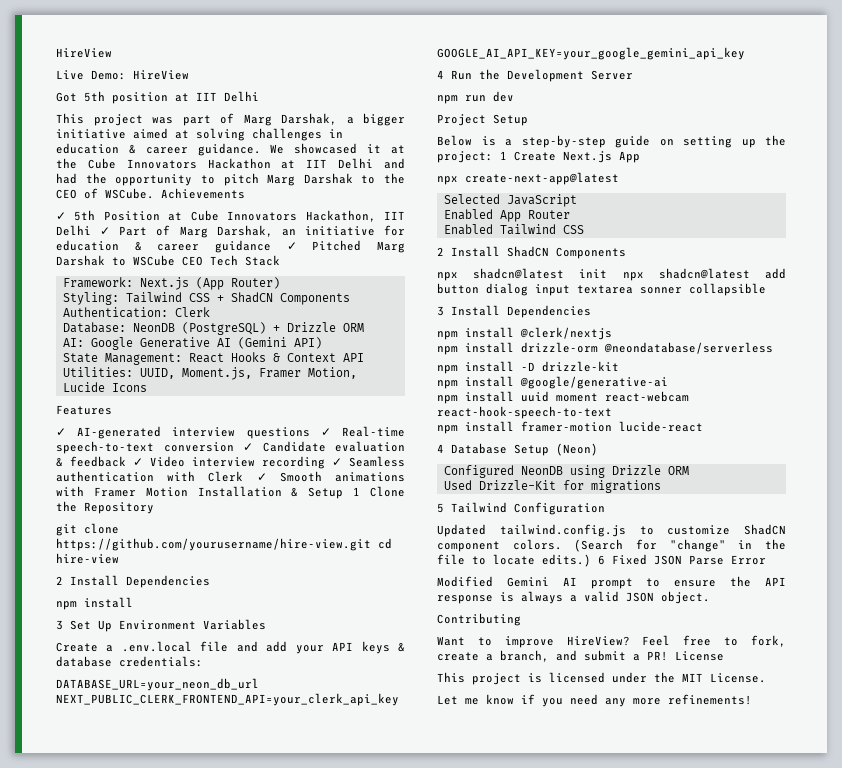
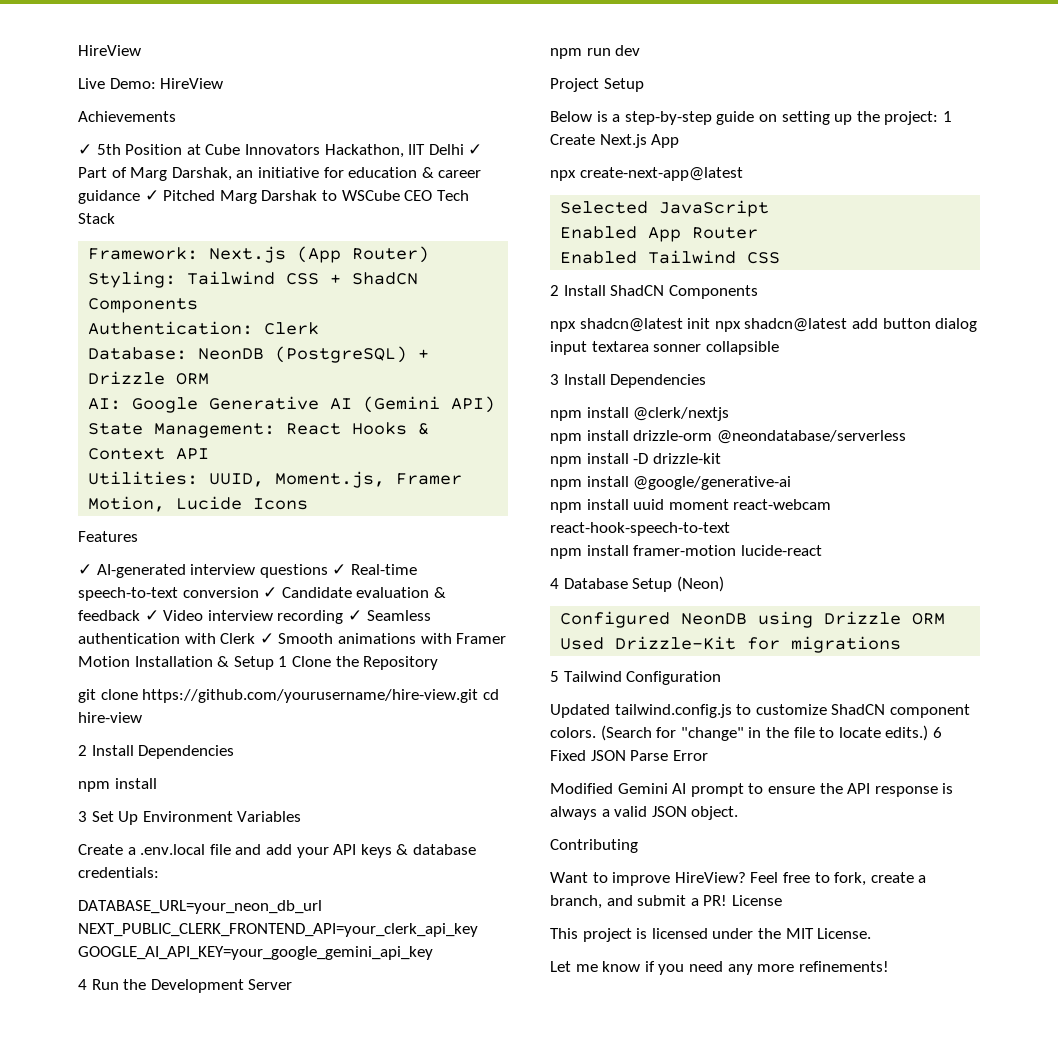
[56,91,259,104] [56,113,405,126] [56,128,343,141] [56,143,405,156] [56,158,405,169] [56,173,405,186] [56,188,154,199] Got 5th position at IIT Delhi // This project was part of Marg Darshak, a bigger initiative aimed at solving challenges in education & career guidance. We showcased it at the Cube Innovators Hackathon at IIT Delhi and had the opportunity to pitch Marg Darshak to the CEO of WSCube. -> (224, 83) none

